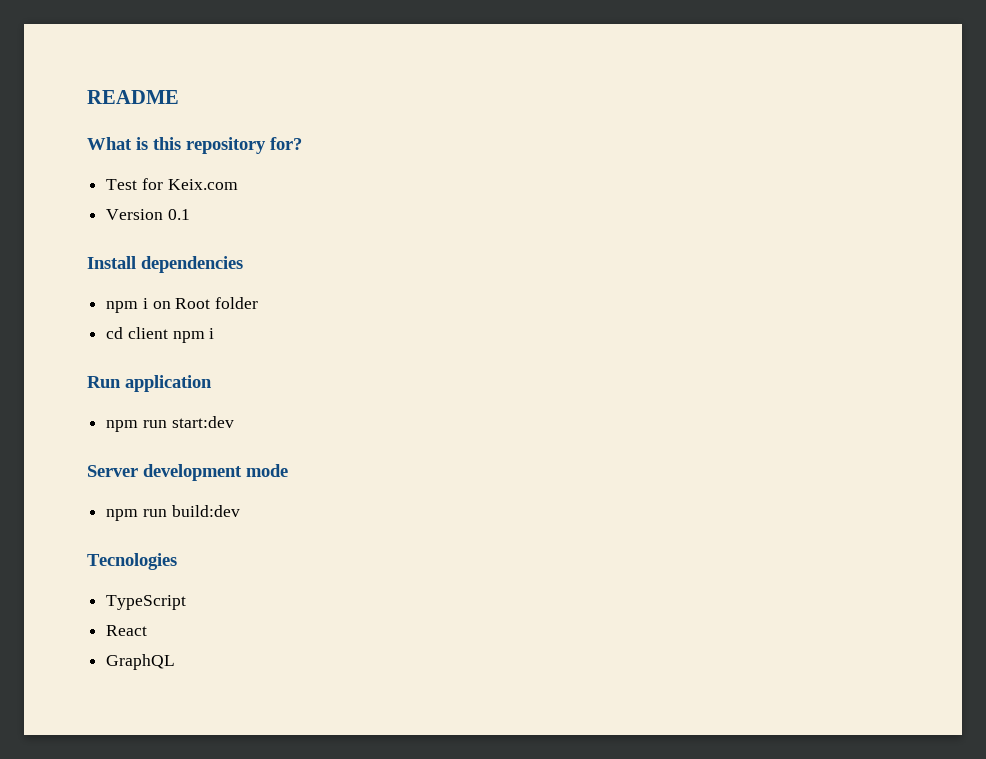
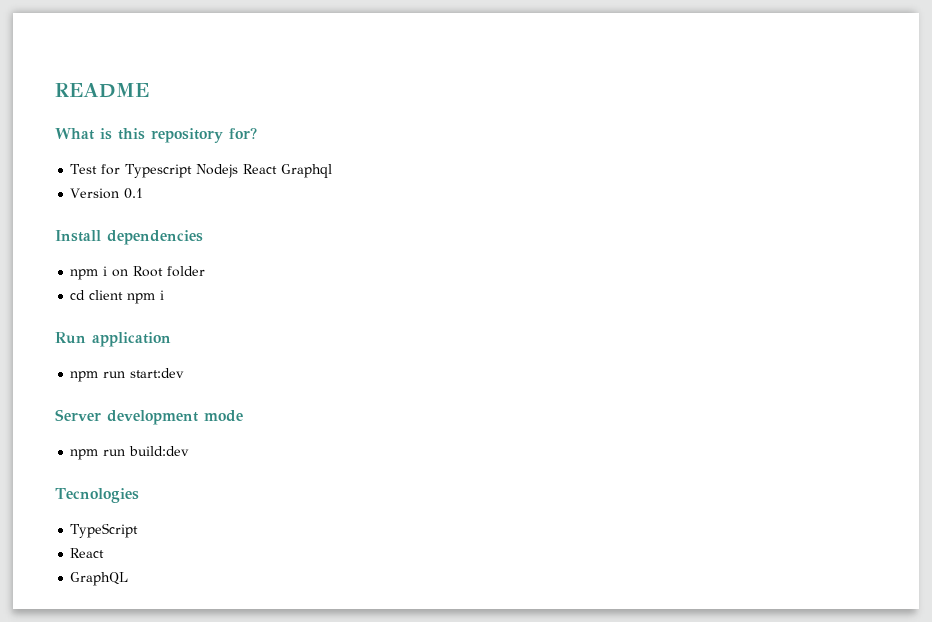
[167,179,238,190] Keix.com -> [125,164,333,178] Typescript Nodejs React Graphql

